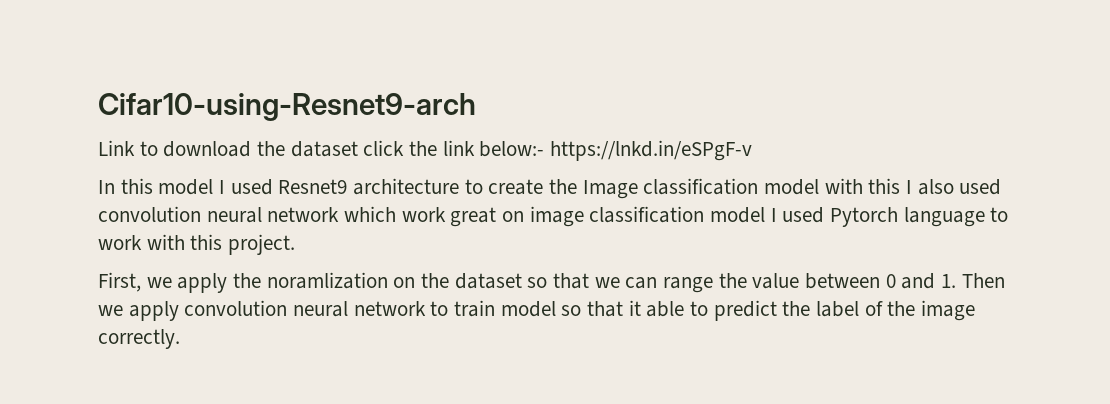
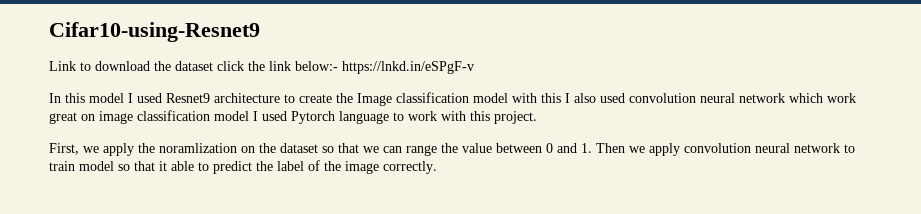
[98,93,476,121] Cifar10-using-Resnet9-arch -> [49,22,260,42] Cifar10-using-Resnet9

